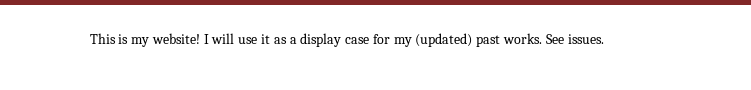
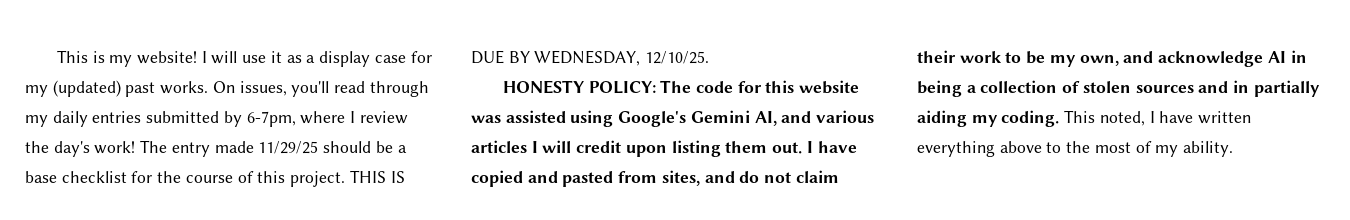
[545,34,604,44] See issues. -> [212,81,429,97] [25,111,408,127] [25,140,407,157] [25,170,405,187] [471,50,710,66] [502,80,860,94] [471,110,875,127] [471,140,857,157] [471,170,839,187] [917,50,1307,67] [917,80,1320,97] [917,110,1252,127] [917,141,1234,157] On issues, you'll read through my daily entries submitted by 6-7pm, where I review the day's work! The entry made 11/29/25 should be a base checklist for the course of this project. THIS IS DUE BY WEDNESDAY, 12/10/25. // HONESTY POLICY: The code for this website was assisted using Google's Gemini AI, and various articles I will credit upon listing them out. I have copied and pasted from sites, and do not claim their work to be my own, and acknowledge AI in being a collection of stolen sources and in partially aiding my coding. This noted, I have written everything above to the most of my ability.

